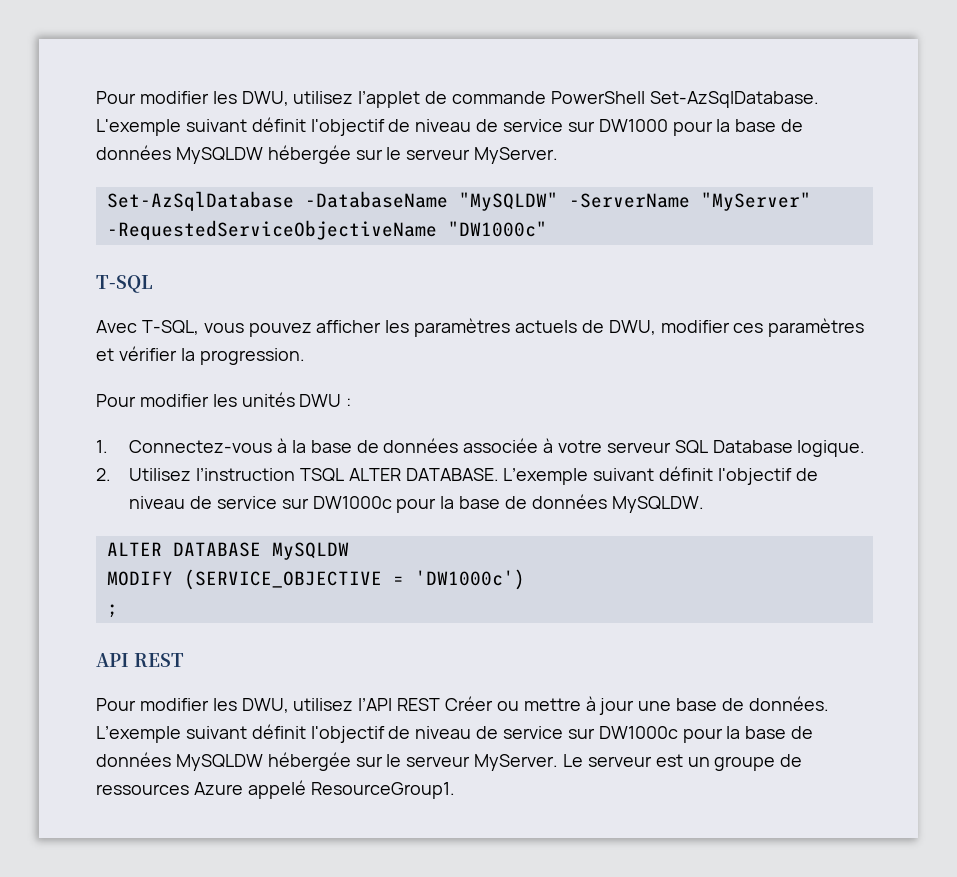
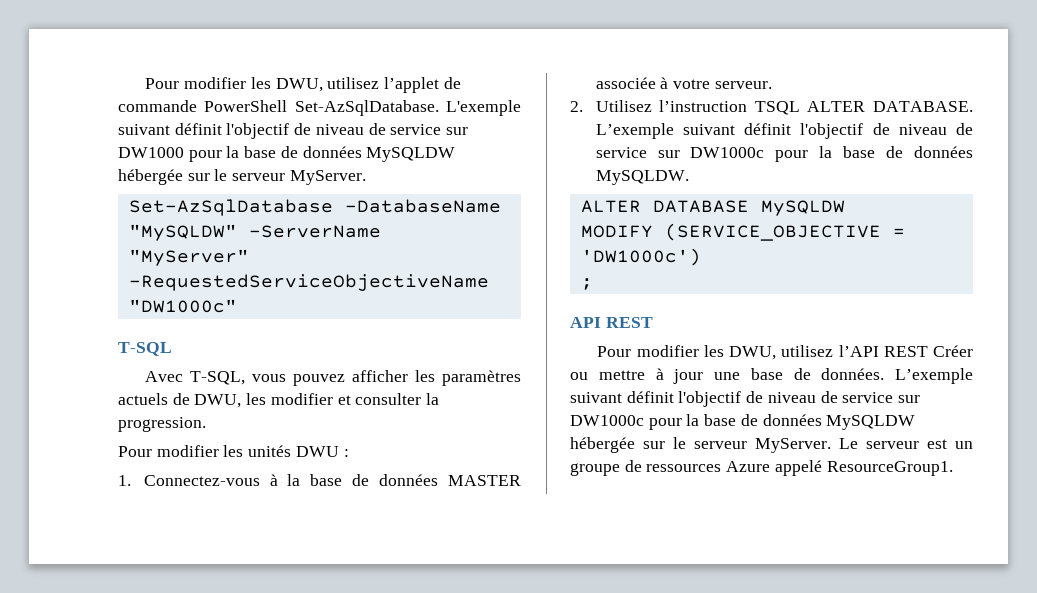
[660,318,865,337] [96,346,177,361] modifier ces paramètres et vérifier -> [246,393,422,405] les modifier et consulter
(459, 445) none -> [448,475,521,486] MASTER
[606,440,866,457] serveur SQL Database logique. -> [714,81,772,89] serveur.

